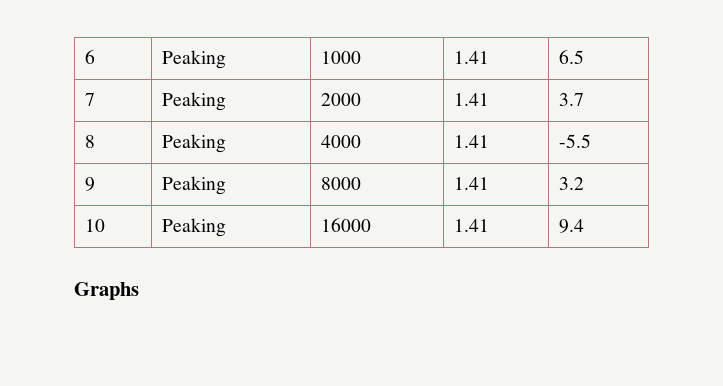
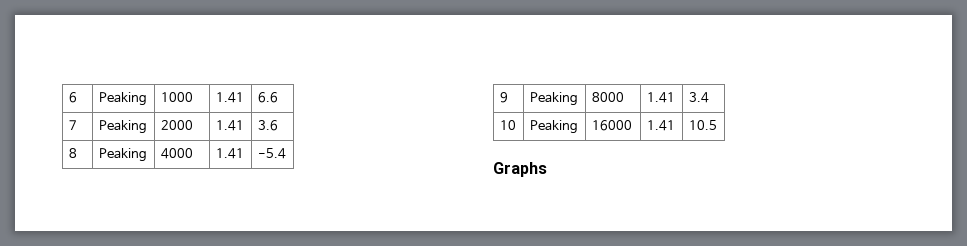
[558,50,584,64] 6.5 -> [257,92,278,103] 6.6
[558,93,584,106] 3.7 -> [257,120,278,131] 3.6
[558,134,591,148] -5.5 -> [257,148,286,159] -5.4
[558,177,584,190] 3.2 -> [688,92,709,103] 3.4
[558,219,584,233] 9.4 -> [688,120,717,130] 10.5

